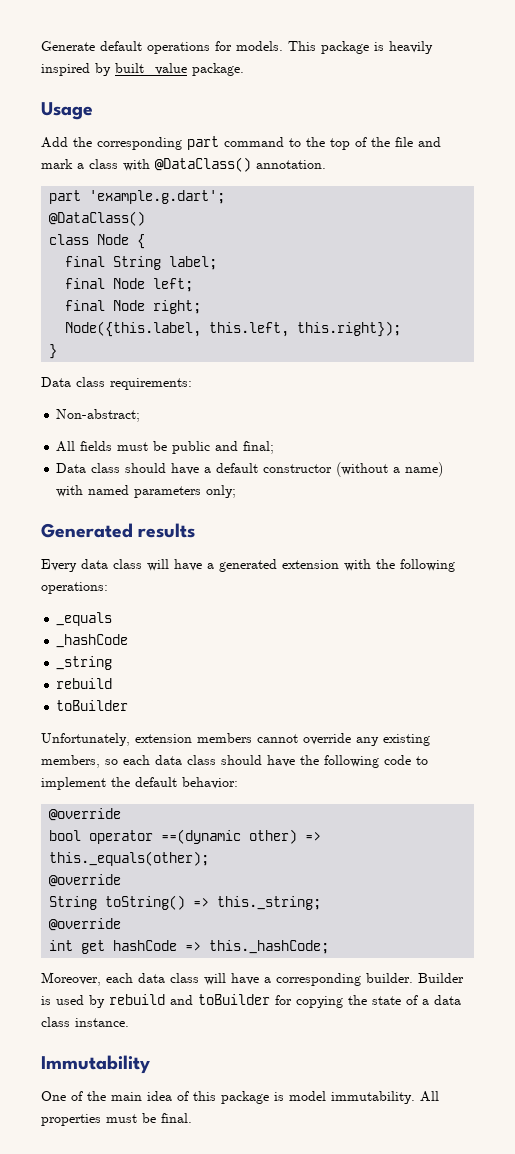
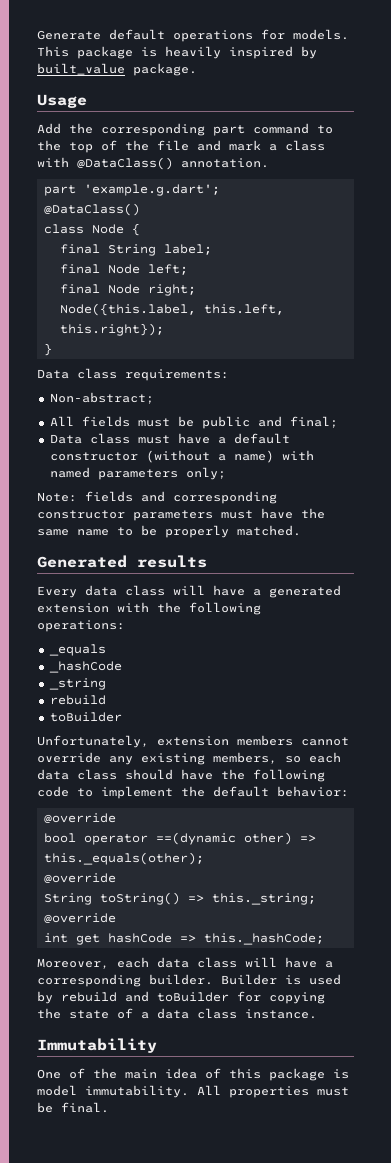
[125,463,167,473] should -> [137,435,170,444] must
(237, 491) none -> [37,491,277,504] [37,508,325,521] [37,525,301,538] // Note: fields and corresponding constructor parameters must have the same name to be properly matched.

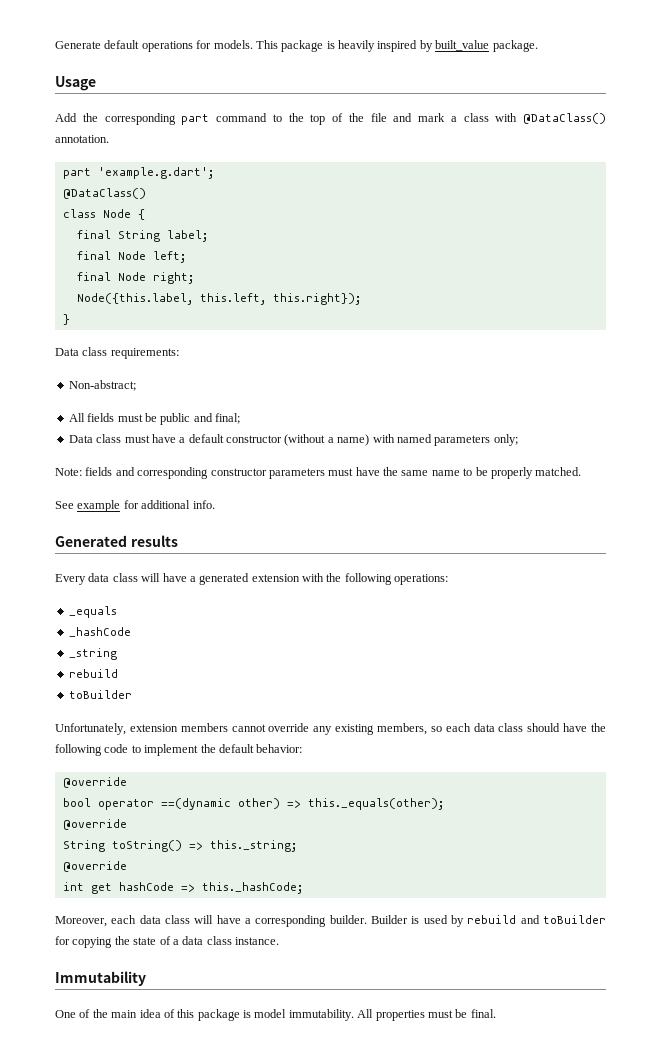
(301, 530) none -> [55,500,215,512] // See example for additional info.

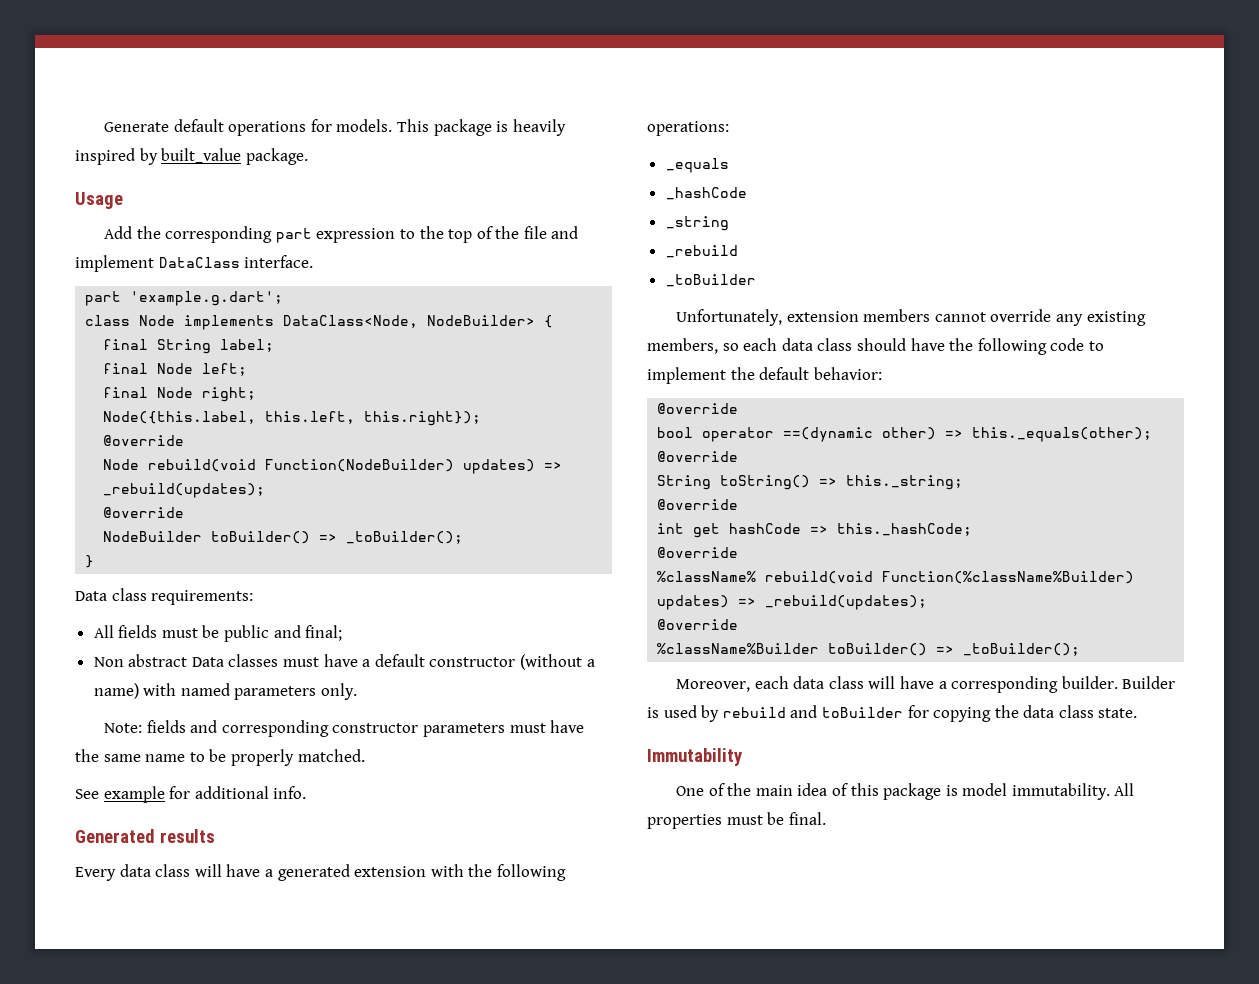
[216,113,267,122] command -> [316,228,396,243] expression
[418,113,606,124] [55,135,109,143] mark a class with @DataClass() annotation. -> [75,255,314,272] implement DataClass interface.
[62,188,146,199] // @DataClass() -> (284, 298) none
(131, 213) none -> [184,315,536,330] implements DataClass<Node, NodeBuilder>
(361, 299) none -> [103,435,185,446] [103,459,563,474] [103,483,266,498] [103,507,185,518] [103,531,464,544] // @override // Node rebuild(void Function(NodeBuilder) updates) => _rebuild(updates); // @override // NodeBuilder toBuilder() => _toBuilder();
[68,380,136,391] // Non-abstract; -> (254, 597) none
[68,434,122,443] Data class -> [93,654,279,667] Non abstract Data classes
[493,434,518,446] only; -> [321,683,358,700] only.
[68,669,118,678] [68,690,132,699] rebuild // toBuilder -> [665,245,738,258] [665,274,756,287] _rebuild // _toBuilder
(303, 888) none -> [657,547,739,558] [657,571,1135,584] [657,595,928,610] [657,619,739,630] [657,643,1081,656] // @override // %className% rebuild(void Function(%className%Builder) updates) => _rebuild(updates); // @override // %className%Builder toBuilder() => _toBuilder();
[133,936,279,945] state of a data class instance. -> [1023,705,1138,718] data class state.

